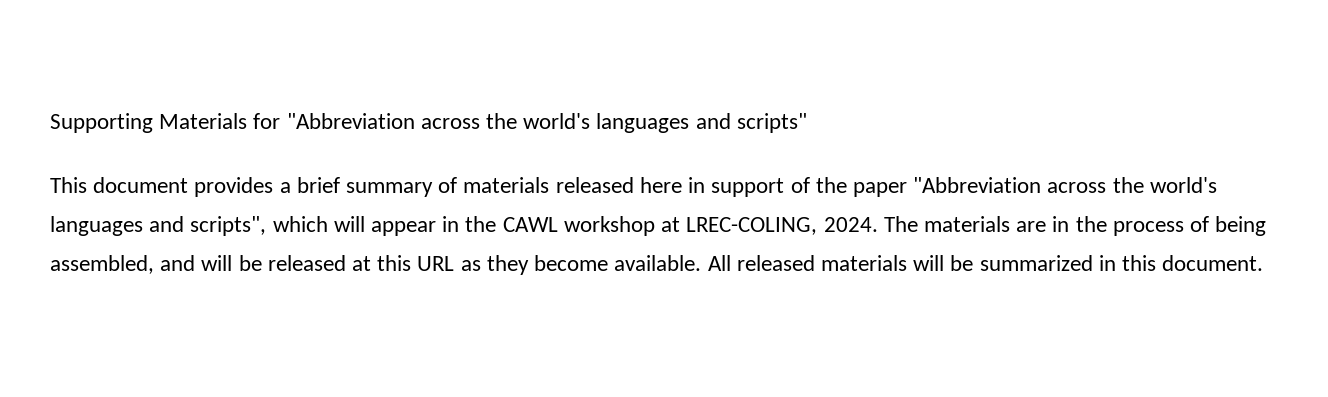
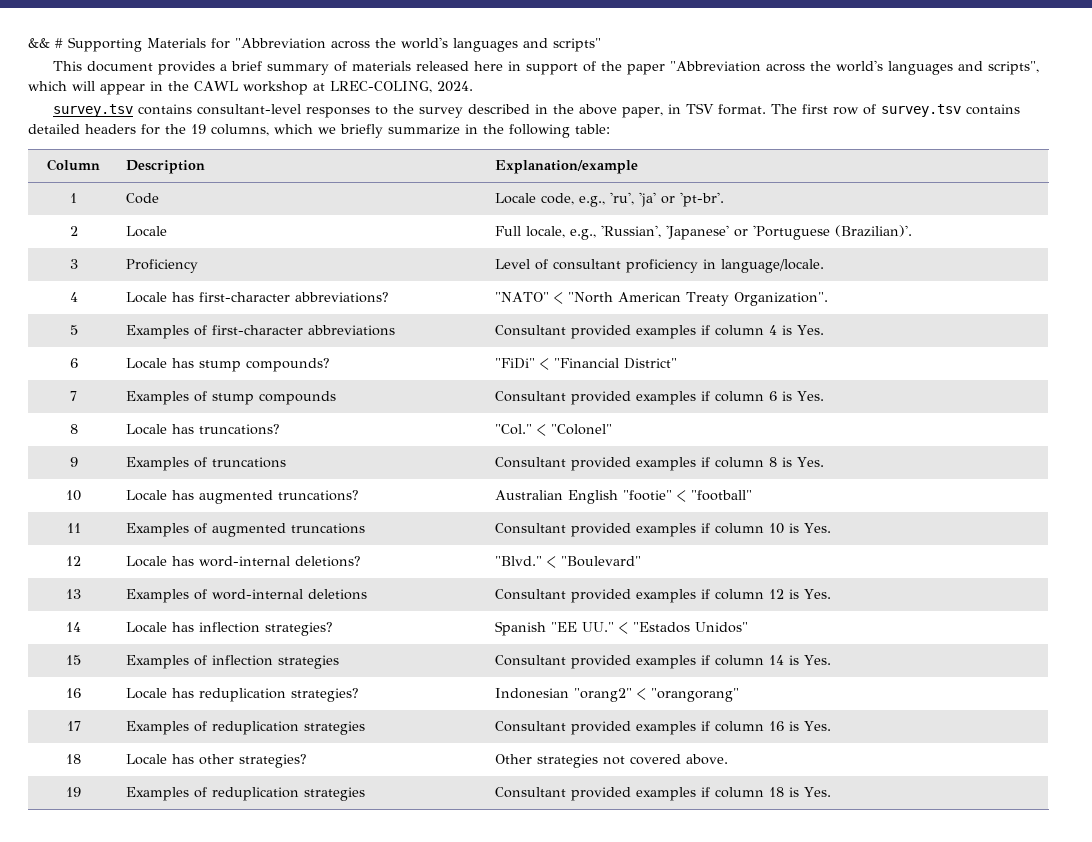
(50, 123) none -> [28,38,63,48] && #
[883,216,1267,236] [50,255,1264,275] The materials are in the process of being assembled, and will be released at this URL as they become available. All released materials will be summarized in this document. -> [52,103,1020,118] [28,124,610,138] [47,159,100,171] [125,160,205,174] [494,160,638,174] [70,193,77,203] [125,193,159,204] [494,192,724,207] [69,226,78,236] [125,226,167,237] [494,225,912,240] [69,259,78,269] [125,259,198,273] [494,259,824,273] [69,292,78,302] [125,292,389,303] [494,292,828,306] [69,325,78,335] [125,325,395,339] [494,325,824,339] [69,358,78,368] [125,358,330,372] [494,358,677,370] [70,391,77,401] [125,391,336,405] [494,391,824,405] [69,424,78,434] [125,424,280,435] [494,424,612,436] [69,457,78,467] [125,457,286,471] [494,457,824,471] [66,490,81,501] [125,490,359,504] [494,490,752,504] [66,523,81,533] [125,523,365,537] [494,523,831,537] [66,556,81,566] [125,556,361,567] [494,556,641,568] [66,589,81,599] [125,589,367,603] [494,589,831,603] [66,622,81,632] [125,622,333,636] [494,621,748,636] [66,655,81,665] [125,655,339,669] [494,655,831,669] [66,688,81,698] [125,688,359,702] [494,688,739,702] [66,721,81,731] [125,721,365,735] [494,721,831,735] [66,754,81,764] [125,754,307,768] [494,754,728,768] [66,787,81,797] [125,787,365,801] [494,787,831,801] // survey.tsv contains consultant-level responses to the survey described in the above paper, in TSV format. The first row of survey.tsv contains detailed headers for the 19 columns, which we briefly summarize in the following table: // Column | Description | Explanation/example // 1 | Code | Locale code, e.g., 'ru', 'ja' or 'pt-br'. // 2 | Locale | Full locale, e.g., 'Russian', 'Japanese' or 'Portuguese (Brazilian)'. // 3 | Proficiency | Level of consultant proficiency in language/locale. // 4 | Locale has first-character abbreviations? | "NATO" < "North American Treaty Organization". // 5 | Examples of first-character abbreviations | Consultant provided examples if column 4 is Yes. // 6 | Locale has stump compounds? | "FiDi" < "Financial District" // 7 | Examples of stump compounds | Consultant provided examples if column 6 is Yes. // 8 | Locale has truncations? | "Col." < "Colonel" // 9 | Examples of truncations | Consultant provided examples if column 8 is Yes. // 10 | Locale has augmented truncations? | Australian English "footie" < "football" // 11 | Examples of augmented truncations | Consultant provided examples if column 10 is Yes. // 12 | Locale has word-internal deletions? | "Blvd." < "Boulevard" // 13 | Examples of word-internal deletions | Consultant provided examples if column 12 is Yes. // 14 | Locale has inflection strategies? | Spanish "EE UU." < "Estados Unidos" // 15 | Examples of inflection strategies | Consultant provided examples if column 14 is Yes. // 16 | Locale has reduplication strategies? | Indonesian "orang2" < "orangorang" // 17 | Examples of reduplication strategies | Consultant provided examples if column 16 is Yes. // 18 | Locale has other strategies? | Other strategies not covered above. // 19 | Examples of reduplication strategies | Consultant provided examples if column 18 is Yes.

